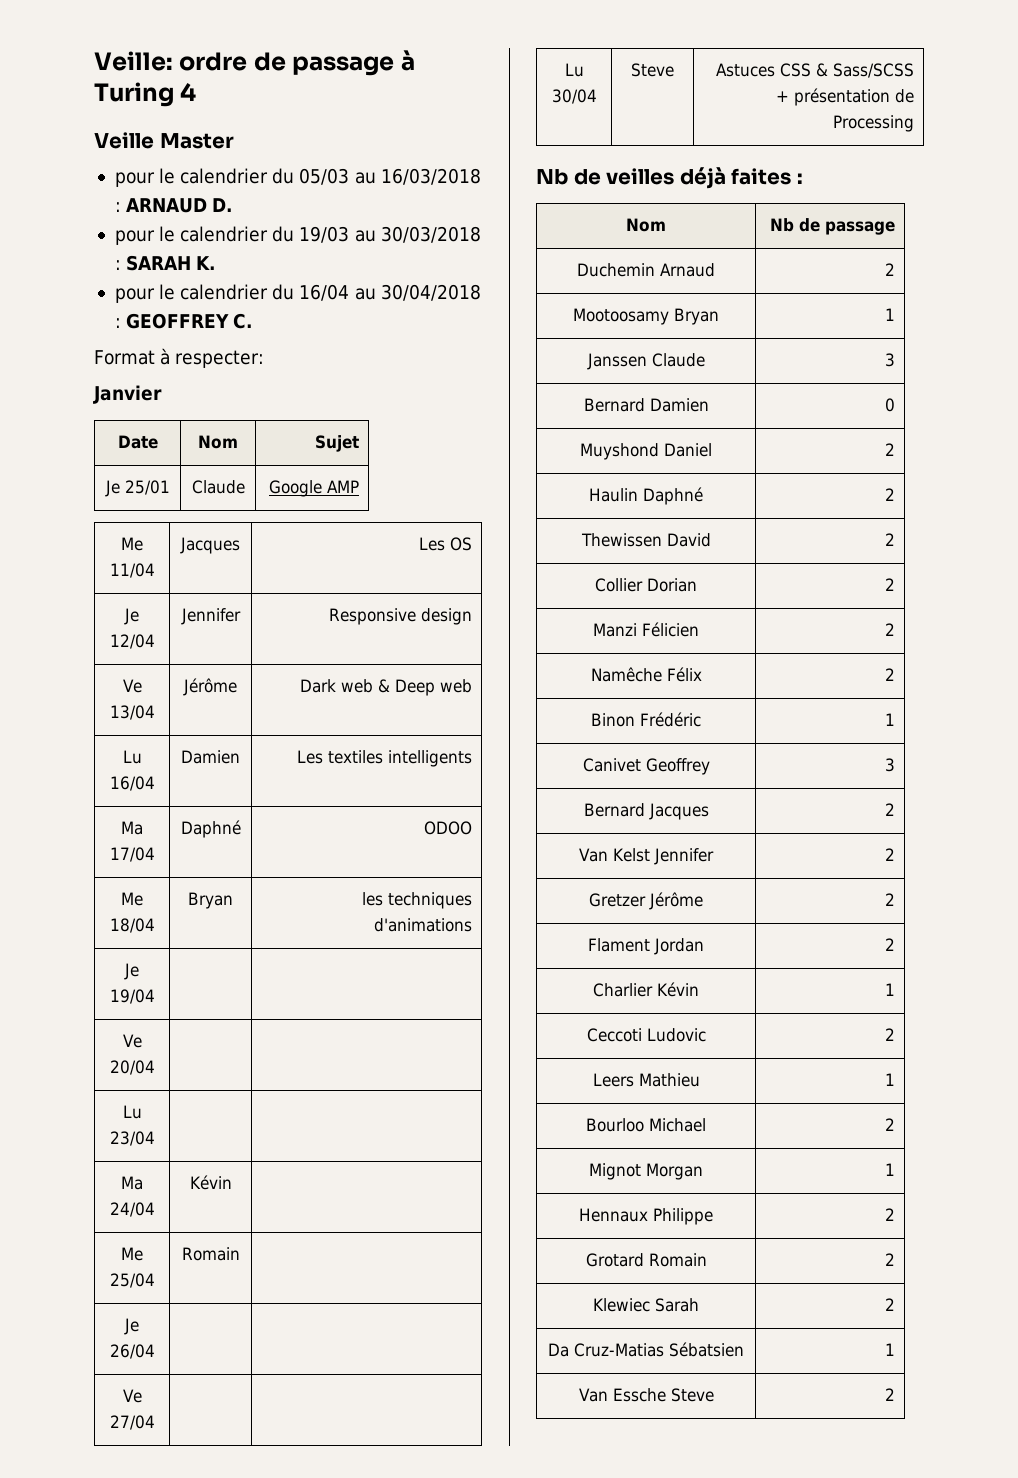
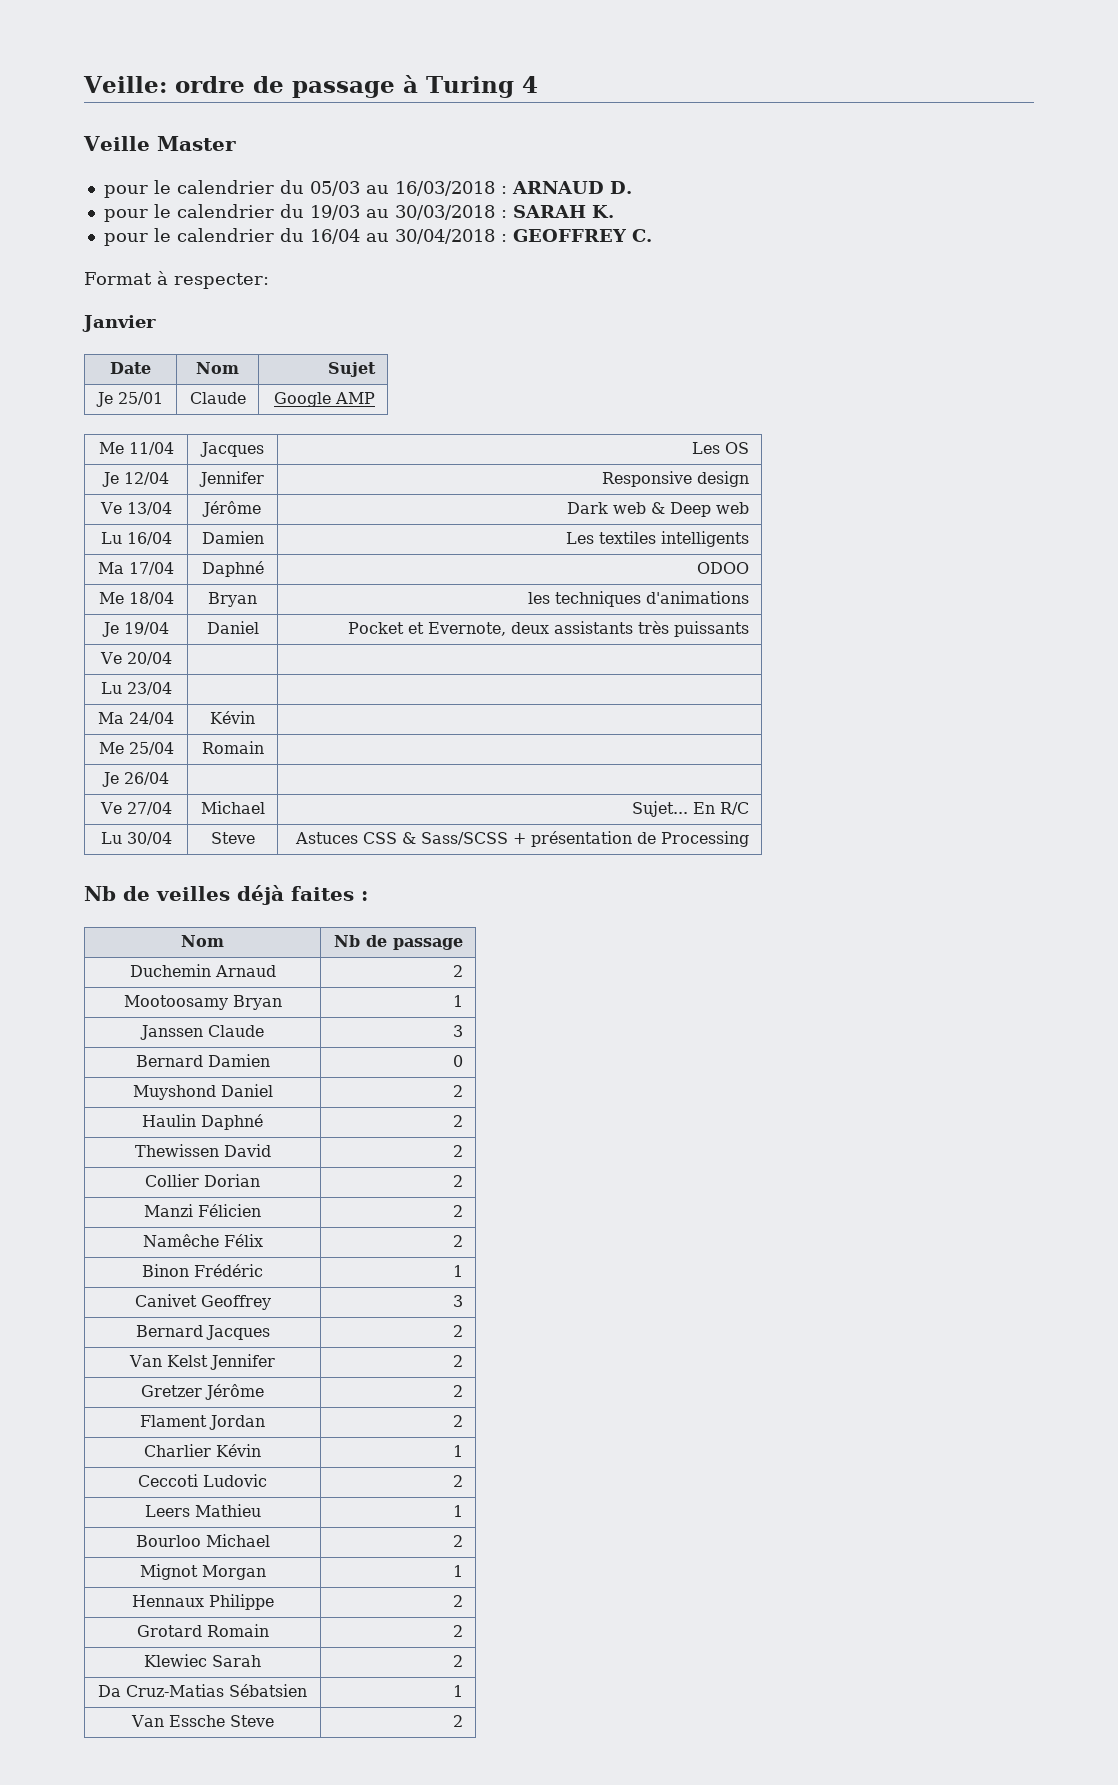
(155, 996) | -> [206,621,259,634] [348,621,750,637] Daniel | Pocket et Evernote, deux assistants très puissants
(155, 1422) | -> [200,801,265,814] [632,801,750,817] Michael | Sujet... En R/C

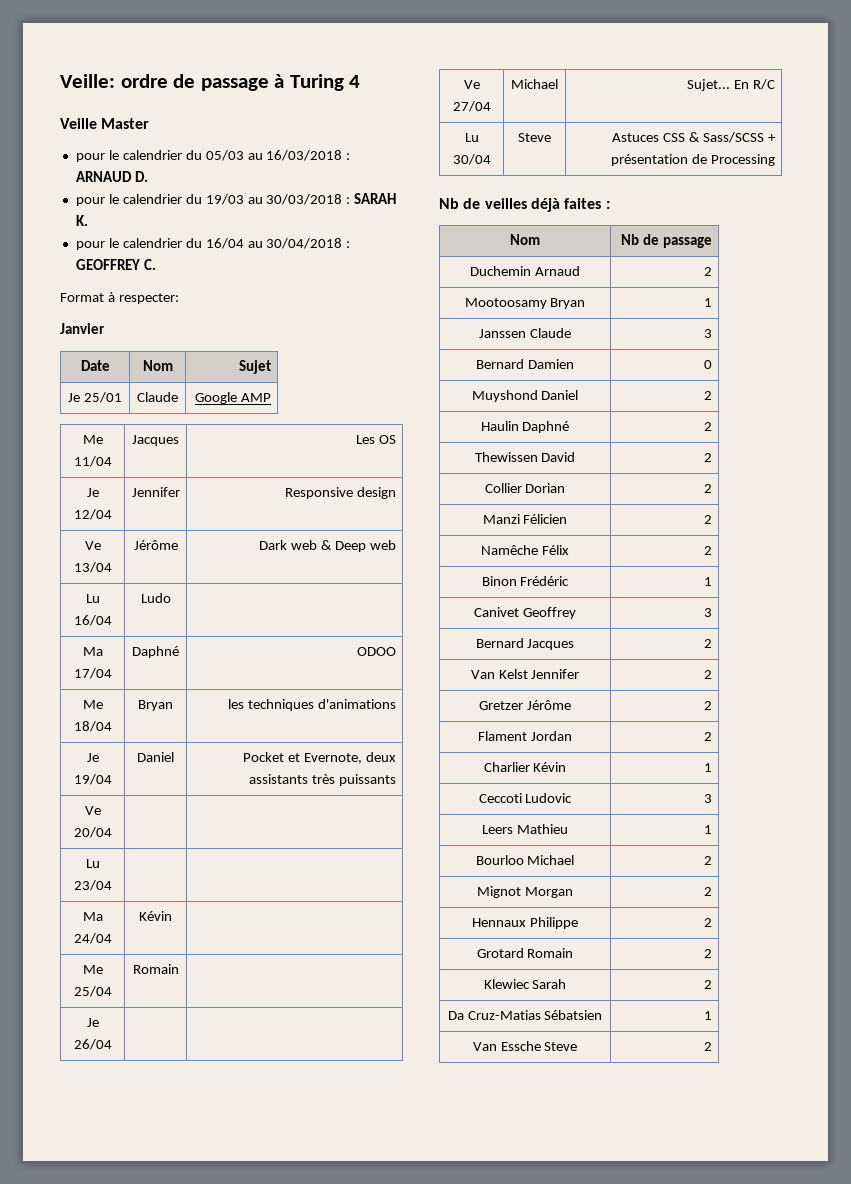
[201,531,264,544] [566,531,750,547] Damien | Les textiles intelligents -> [140,593,171,603] Ludo |
[453,1475,464,1487] 2 -> [704,794,713,803] 3
[453,1565,464,1577] 1 -> [704,887,713,896] 2

